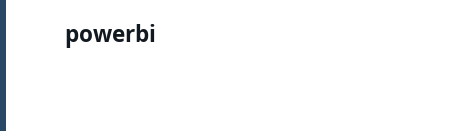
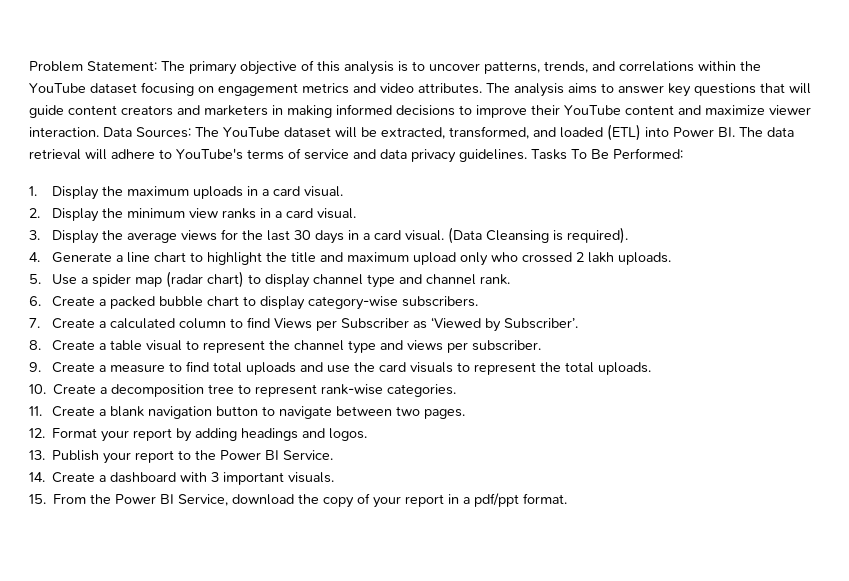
[65,24,156,48] powerbi -> [29,60,761,75] [29,82,811,97] [29,104,811,118] [29,124,794,141] [29,148,683,163] [29,186,344,200] [29,208,357,222] [29,227,629,244] [29,252,672,266] [29,271,511,288] [29,296,479,310] [29,317,579,332] [29,340,542,354] [29,361,652,375] [29,384,457,397] [29,406,466,419] [29,428,368,442] [29,450,334,464] [29,472,335,485] [29,493,568,508] Problem Statement: The primary objective of this analysis is to uncover patterns, trends, and correlations within the YouTube dataset focusing on engagement metrics and video attributes. The analysis aims to answer key questions that will guide content creators and marketers in making informed decisions to improve their YouTube content and maximize viewer interaction. Data Sources: The YouTube dataset will be extracted, transformed, and loaded (ETL) into Power BI. The data retrieval will adhere to YouTube's terms of service and data privacy guidelines. Tasks To Be Performed: // 1. Display the maximum uploads in a card visual. // 2. Display the minimum view ranks in a card visual. // 3. Display the average views for the last 30 days in a card visual. (Data Cleansing is required). // 4. Generate a line chart to highlight the title and maximum upload only who crossed 2 lakh uploads. // 5. Use a spider map (radar chart) to display channel type and channel rank. // 6. Create a packed bubble chart to display category-wise subscribers. // 7. Create a calculated column to find Views per Subscriber as ‘Viewed by Subscriber’. // 8. Create a table visual to represent the channel type and views per subscriber. // 9. Create a measure to find total uploads and use the card visuals to represent the total uploads. // 10. Create a decomposition tree to represent rank-wise categories. // 11. Create a blank navigation button to navigate between two pages. // 12. Format your report by adding headings and logos. // 13. Publish your report to the Power BI Service. // 14. Create a dashboard with 3 important visuals. // 15. From the Power BI Service, download the copy of your report in a pdf/ppt format.

